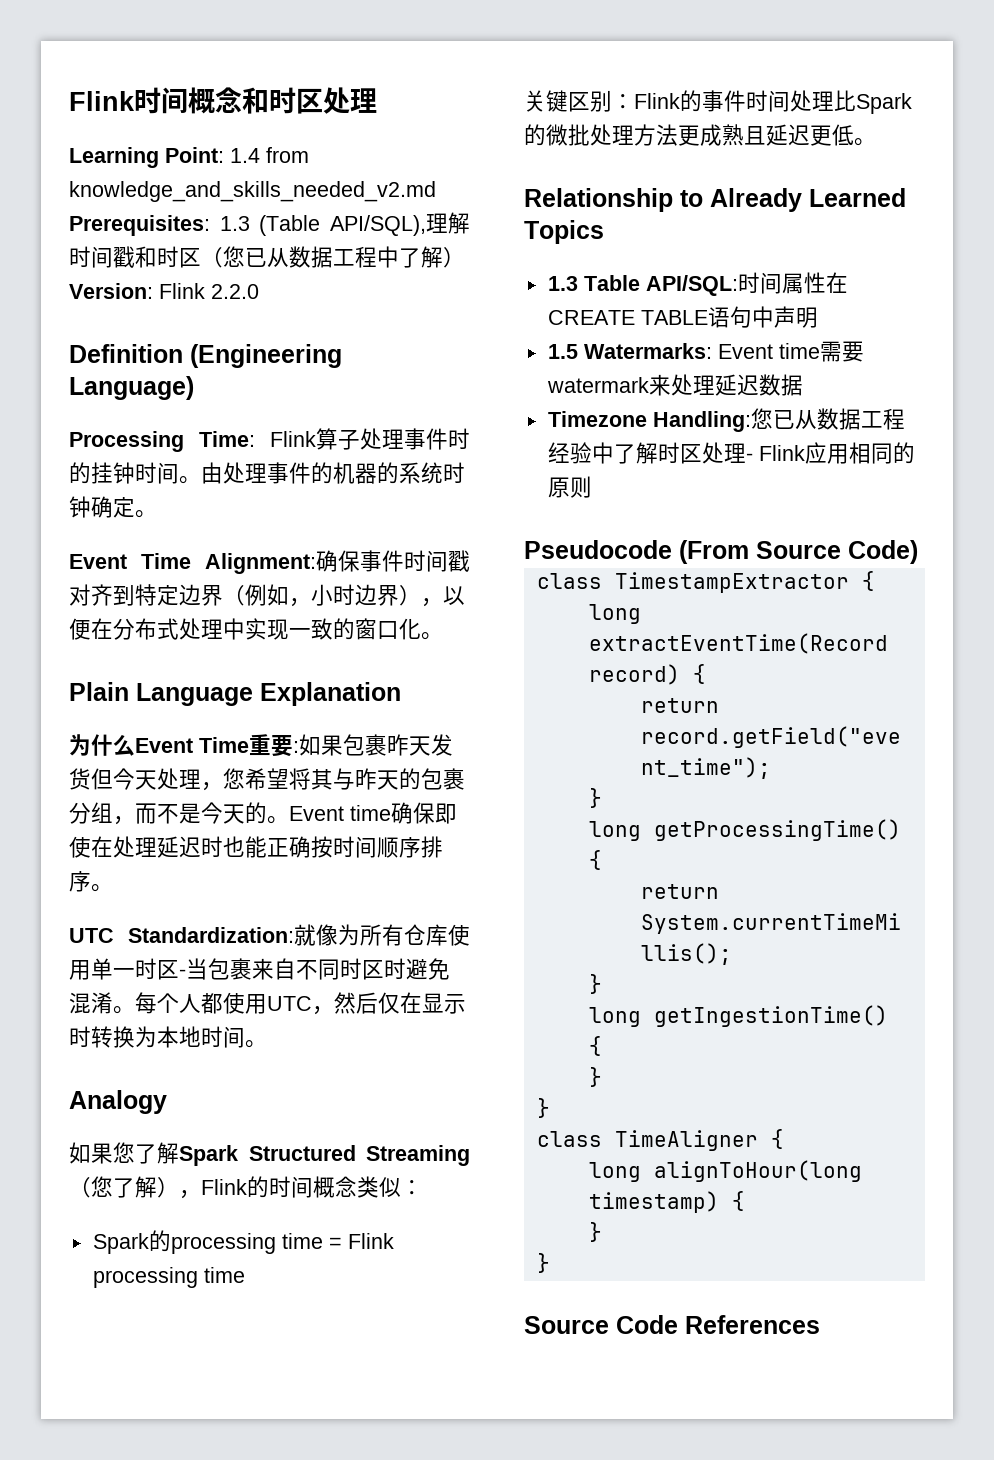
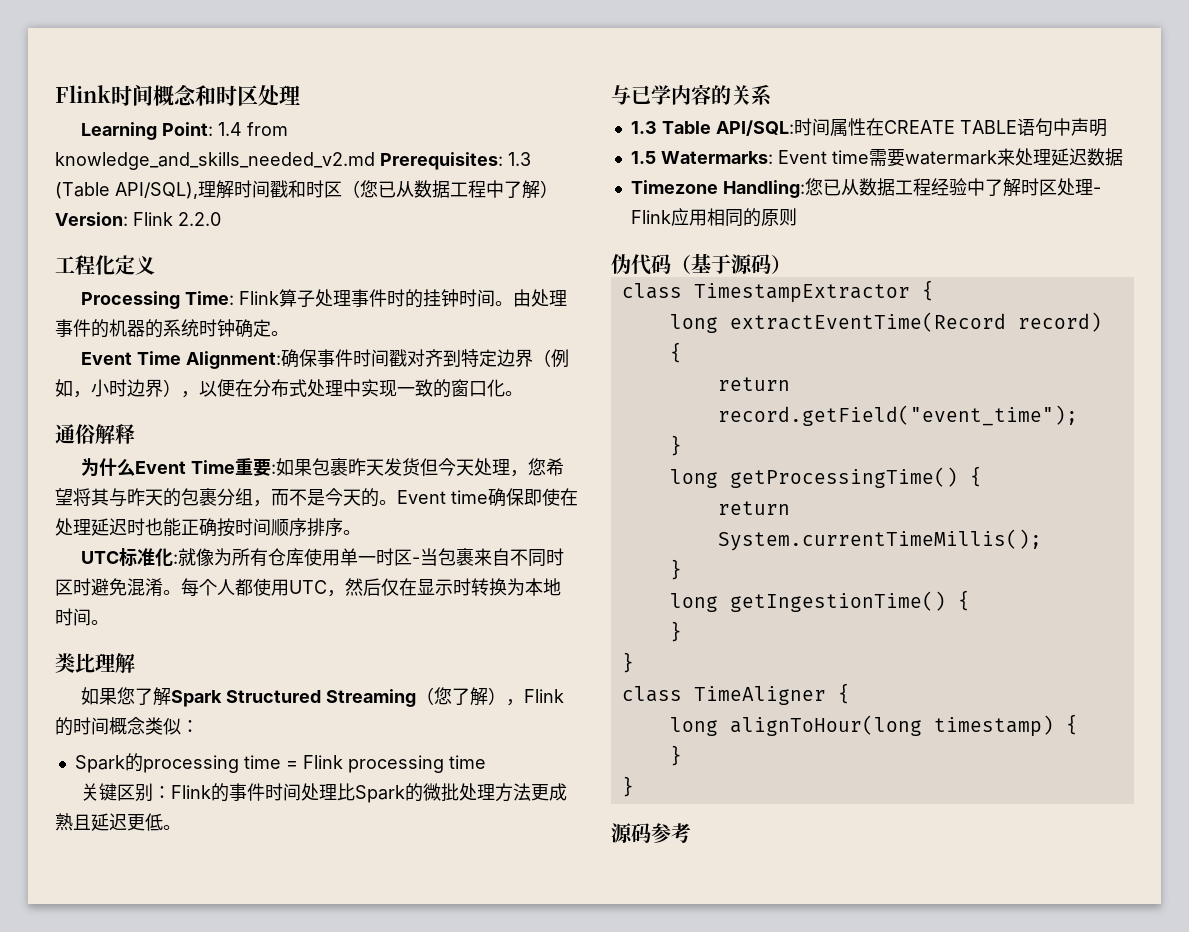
[69,344,342,368] [69,376,194,400] Definition (Engineering Language) -> [55,255,155,275] 工程化定义
[69,682,401,706] Plain Language Explanation -> [55,424,135,444] 通俗解释
[128,927,294,943] Standardization: -> [118,548,178,567] 标准化:
[69,1090,167,1114] Analogy -> [55,653,135,673] 类比理解
[524,188,906,212] [524,220,604,244] Relationship to Already Learned Topics -> [611,84,772,106] 与已学内容的关系
[524,540,918,564] Pseudocode (From Source Code) -> [611,253,791,275] 伪代码（基于源码）
[524,1315,820,1334] Source Code References -> [611,823,691,843] 源码参考

